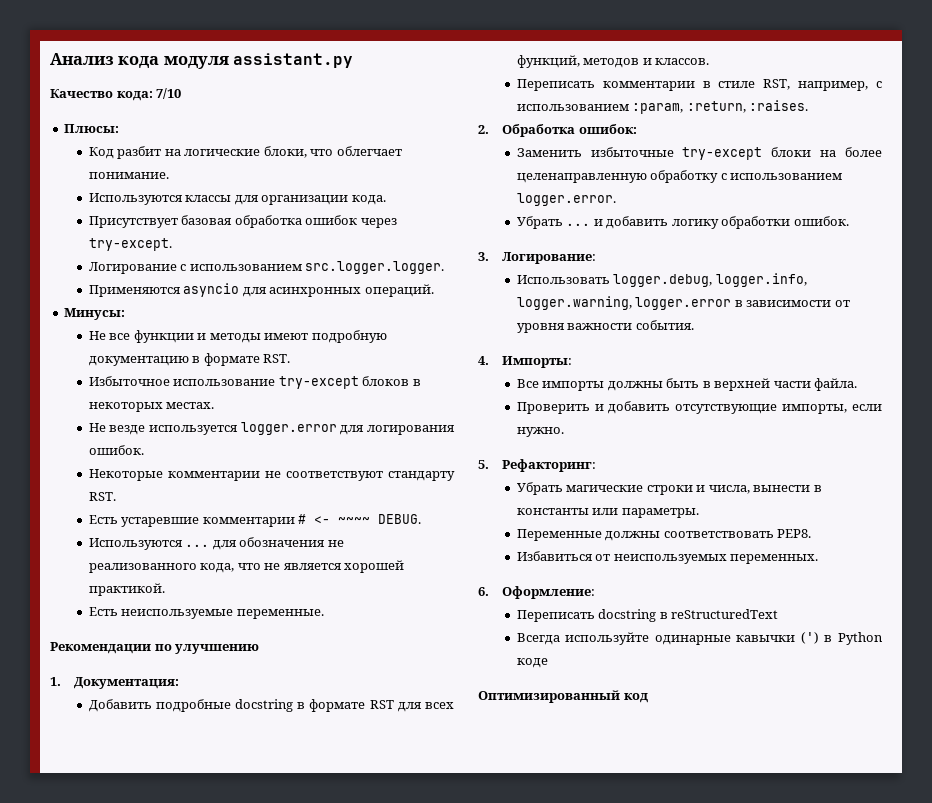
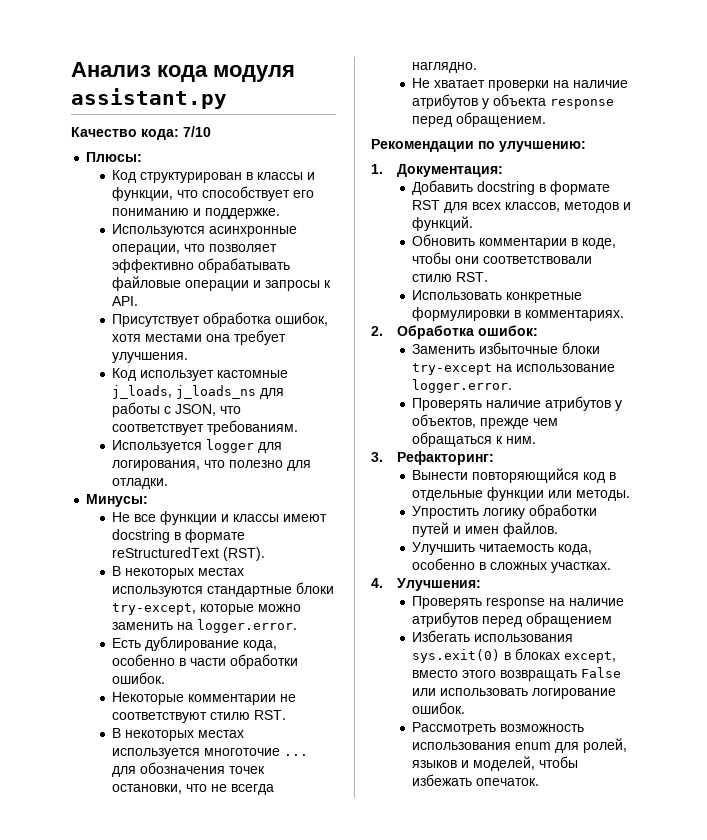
[117,146,402,159] [88,172,169,179] [88,193,386,205] [88,215,397,228] [88,238,172,251] [88,261,445,274] [88,283,434,297] разбит на логические блоки, что облегчает понимание. // Используются классы для организации кода. // Присутствует базовая обработка ошибок через try-except. // Логирование с использованием src.logger.logger. // Применяются asyncio для асинхронных операций. -> [140,172,316,183] [112,186,315,201] [112,208,281,219] [112,224,298,237] [112,244,278,255] [112,258,291,273] [112,276,332,291] [112,296,139,306] [112,312,329,327] [112,330,287,345] [112,352,189,363] [112,368,289,381] [112,385,285,399] [112,402,242,417] [112,420,299,435] [112,439,283,453] [112,460,312,471] [112,478,169,489] структурирован в классы и функции, что способствует его пониманию и поддержке. // Используются асинхронные операции, что позволяет эффективно обрабатывать файловые операции и запросы к API. // Присутствует обработка ошибок, хотя местами она требует улучшения. // Код использует кастомные j_loads, j_loads_ns для работы с JSON, что соответствует требованиям. // Используется logger для логирования, что полезно для отладки.
[209,330,387,343] [88,353,291,366] [88,376,421,389] [88,402,215,412] [88,422,455,435] методы имеют подробную документацию в формате RST. // Избыточное использование try-except блоков в некоторых местах. // Не везде используется logger.error для логирования -> [233,514,328,522] [112,529,246,543] [112,547,266,561] [112,566,245,579] [112,582,335,597] [112,603,302,615] [112,619,298,633] [112,636,278,651] [112,654,299,669] классы имеют docstring в формате reStructuredText (RST). // В некоторых местах используются стандартные блоки try-except, которые можно заменить на logger.error. // Есть дублирование кода, особенно в части обработки
[387,471,455,481] [88,492,116,501] [88,514,422,527] [88,537,344,550] [88,560,405,573] [88,583,165,596] [88,607,324,619] стандарту RST. // Есть устаревшие комментарии # <- ~~~~ DEBUG. // Используются ... для обозначения не реализованного кода, что не является хорошей практикой. // Есть неиспользуемые переменные. -> [210,710,287,720] [112,728,245,741] [112,748,309,759] [112,762,266,777] [112,784,275,795] [412,62,478,73] [412,78,629,91] [412,94,615,109] [412,112,547,127] стилю RST. // В некоторых местах используется многоточие ... для обозначения точек остановки, что не всегда наглядно. // Не хватает проверки на наличие атрибутов у объекта response перед обращением.
[175,644,260,654] улучшению -> [499,141,586,152] улучшению:
[155,699,231,712] подробные -> (474, 187) none
[516,55,580,68] функций, -> [505,202,561,212] классов,
[655,58,710,65] [516,79,882,91] [516,100,809,114] классов. // Переписать комментарии в стиле RST, например, с использованием :param, :return, :raises. -> [412,216,474,231] [412,234,617,249] [412,252,593,264] [412,272,489,282] [412,290,583,303] [412,307,625,321] функций. // Обновить комментарии в коде, чтобы они соответствовали стилю RST. // Использовать конкретные формулировки в комментариях.
[682,147,882,160] [516,170,843,183] [516,193,616,206] [516,216,849,229] [478,252,597,264] [516,273,807,287] [516,296,850,310] [516,320,694,333] [478,356,573,368] [516,378,858,391] [516,401,882,414] [516,427,564,437] [478,459,597,472] [516,482,822,495] [516,508,699,518] [516,529,812,541] [516,551,819,564] [478,586,596,599] [516,609,779,622] [516,632,883,645] [516,658,548,668] [478,690,648,703] try-except блоки на более целенаправленную обработку с использованием logger.error. // Убрать ... и добавить логику обработки ошибок. // 3. Логирование: // Использовать logger.debug, logger.info, logger.warning, logger.error в зависимости от уровня важности события. // 4. Импорты: // Все импорты должны быть в верхней части файла. // Проверить и добавить отсутствующие импорты, если нужно. // 5. Рефакторинг: // Убрать магические строки и числа, вынести в константы или параметры. // Переменные должны соответствовать PEP8. // Избавиться от неиспользуемых переменных. // 6. Оформление: // Переписать docstring в reStructuredText // Всегда используйте одинарные кавычки (') в Python коде // Оптимизированный код -> [562,342,601,354] [412,363,616,375] [412,379,513,393] [412,396,623,411] [412,414,559,429] [412,432,537,447] [371,451,494,465] [412,468,617,483] [412,487,631,501] [412,504,598,519] [412,522,559,537] [412,542,593,555] [412,558,612,573] [371,578,481,591] [412,596,625,609] [412,612,613,627] [412,630,574,642] [412,648,617,663] [412,667,622,681] [412,688,617,699] [412,702,466,714] [412,722,585,735] [412,738,628,753] [412,756,579,771] [412,774,540,786] блоки try-except на использование logger.error. // Проверять наличие атрибутов у объектов, прежде чем обращаться к ним. // 3. Рефакторинг: // Вынести повторяющийся код в отдельные функции или методы. // Упростить логику обработки путей и имен файлов. // Улучшить читаемость кода, особенно в сложных участках. // 4. Улучшения: // Проверять response на наличие атрибутов перед обращением // Избегать использования sys.exit(0) в блоках except, вместо этого возвращать False или использовать логирование ошибок. // Рассмотреть возможность использования enum для ролей, языков и моделей, чтобы избежать опечаток.

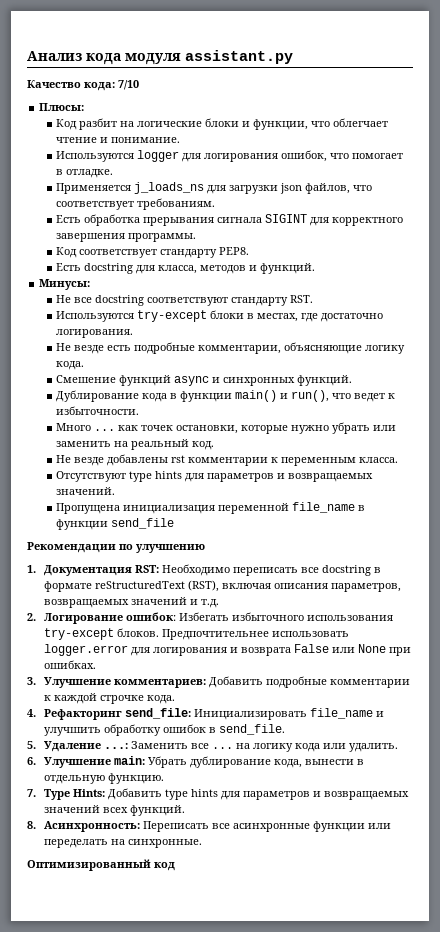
[140,172,316,183] [112,186,315,201] [112,208,281,219] [112,224,298,237] [112,244,278,255] [112,258,291,273] [112,276,332,291] [112,296,139,306] [112,312,329,327] [112,330,287,345] [112,352,189,363] [112,368,289,381] [112,385,285,399] [112,402,242,417] [112,420,299,435] [112,439,283,453] [112,460,312,471] [112,478,169,489] [86,494,149,507] [112,511,328,525] [112,529,246,543] [112,547,266,561] [112,566,245,579] [112,582,335,597] [112,603,302,615] [112,619,298,633] [112,636,278,651] [112,654,299,669] [112,672,166,684] [112,692,297,705] [112,710,287,723] [112,728,245,741] [112,748,309,759] [112,762,266,777] [112,784,275,795] [412,62,478,73] [412,78,629,91] [412,94,615,109] [412,112,547,127] [371,139,586,152] [371,164,503,177] [412,180,611,195] [412,200,632,213] [412,216,474,231] [412,234,617,249] [412,252,593,264] [412,272,489,282] [412,290,583,303] [412,307,625,321] [371,325,538,339] [412,342,601,354] [412,363,616,375] [412,379,513,393] [412,396,623,411] [412,414,559,429] [412,432,537,447] [371,451,494,465] [412,468,617,483] [412,487,631,501] [412,504,598,519] [412,522,559,537] [412,542,593,555] [412,558,612,573] [371,578,481,591] [412,596,625,609] [412,612,613,627] [412,630,574,642] [412,648,617,663] [412,667,622,681] [412,688,617,699] [412,702,466,714] [412,722,585,735] [412,738,628,753] [412,756,579,771] [412,774,540,786] структурирован в классы и функции, что способствует его пониманию и поддержке. // Используются асинхронные операции, что позволяет эффективно обрабатывать файловые операции и запросы к API. // Присутствует обработка ошибок, хотя местами она требует улучшения. // Код использует кастомные j_loads, j_loads_ns для работы с JSON, что соответствует требованиям. // Используется logger для логирования, что полезно для отладки. // Минусы: // Не все функции и классы имеют docstring в формате reStructuredText (RST). // В некоторых местах используются стандартные блоки try-except, которые можно заменить на logger.error. // Есть дублирование кода, особенно в части обработки ошибок. // Некоторые комментарии не соответствуют стилю RST. // В некоторых местах используется многоточие ... для обозначения точек остановки, что не всегда наглядно. // Не хватает проверки на наличие атрибутов у объекта response перед обращением. // Рекомендации по улучшению: // 1. Документация: // Добавить docstring в формате RST для всех классов, методов и функций. // Обновить комментарии в коде, чтобы они соответствовали стилю RST. // Использовать конкретные формулировки в комментариях. // 2. Обработка ошибок: // Заменить избыточные блоки try-except на использование logger.error. // Проверять наличие атрибутов у объектов, прежде чем обращаться к ним. // 3. Рефакторинг: // Вынести повторяющийся код в отдельные функции или методы. // Упростить логику обработки путей и имен файлов. // Улучшить читаемость кода, особенно в сложных участках. // 4. Улучшения: // Проверять response на наличие атрибутов перед обращением // Избегать использования sys.exit(0) в блоках except, вместо этого возвращать False или использовать логирование ошибок. // Рассмотреть возможность использования enum для ролей, языков и моделей, чтобы избежать опечаток. -> [79,118,389,130] [56,137,181,143] [56,150,404,162] [56,169,114,178] [56,182,373,194] [56,198,216,210] [56,214,404,226] [56,233,197,242] [56,247,250,258] [56,263,316,274] [39,279,91,290] [56,295,314,306] [56,310,384,322] [56,329,134,338] [56,342,406,354] [56,361,85,370] [56,375,353,386] [56,390,396,402] [56,406,140,415] [56,422,397,434] [56,439,215,450] [56,454,399,466] [56,471,374,482] [56,487,116,495] [56,502,366,514] [56,518,175,530] [27,542,205,553] [27,564,382,576] [44,580,402,592] [44,597,220,608] [27,612,394,624] [44,628,350,640] [44,644,412,656] [44,660,97,669] [27,676,411,688] [44,693,176,704] [27,708,385,720] [44,724,286,736] [27,741,399,752] [27,756,365,768] [44,773,165,784] [27,788,410,800] [44,805,186,816] [27,821,392,832] [44,839,203,848] [27,859,175,871] разбит на логические блоки и функции, что облегчает чтение и понимание. // Используются logger для логирования ошибок, что помогает в отладке. // Применяется j_loads_ns для загрузки json файлов, что соответствует требованиям. // Есть обработка прерывания сигнала SIGINT для корректного завершения программы. // Код соответствует стандарту PEP8. // Есть docstring для класса, методов и функций. // Минусы: // Не все docstring соответствуют стандарту RST. // Используются try-except блоки в местах, где достаточно логирования. // Не везде есть подробные комментарии, объясняющие логику кода. // Смешение функций async и синхронных функций. // Дублирование кода в функции main() и run(), что ведет к избыточности. // Много ... как точек остановки, которые нужно убрать или заменить на реальный код. // Не везде добавлены rst комментарии к переменным класса. // Отсутствуют type hints для параметров и возвращаемых значений. // Пропущена инициализация переменной file_name в функции send_file // Рекомендации по улучшению // 1. Документация RST: Необходимо переписать все docstring в формате reStructuredText (RST), включая описания параметров, возвращаемых значений и т.д. // 2. Логирование ошибок: Избегать избыточного использования try-except блоков. Предпочтительнее использовать logger.error для логирования и возврата False или None при ошибках. // 3. Улучшение комментариев: Добавить подробные комментарии к каждой строчке кода. // 4. Рефакторинг send_file: Инициализировать file_name и улучшить обработку ошибок в send_file. // 5. Удаление ...: Заменить все ... на логику кода или удалить. // 6. Улучшение main: Убрать дублирование кода, вынести в отдельную функцию. // 7. Type Hints: Добавить type hints для параметров и возвращаемых значений всех функций. // 8. Асинхронность: Переписать все асинхронные функции или переделать на синхронные. // Оптимизированный код

